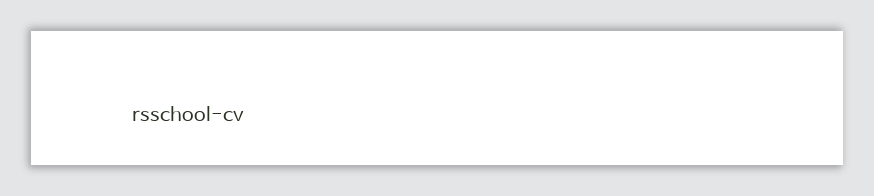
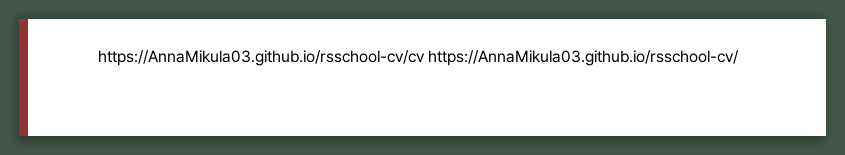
[132,106,244,122] rsschool-cv -> [98,50,740,66] https://AnnaMikula03.github.io/rsschool-cv/cv https://AnnaMikula03.github.io/rsschool-cv/

